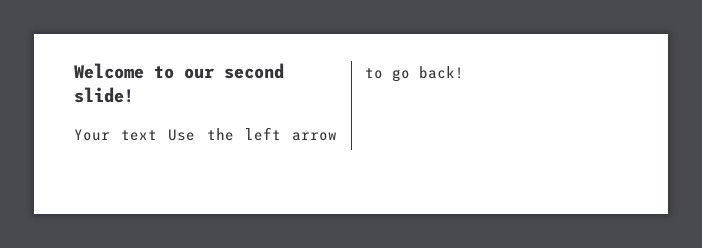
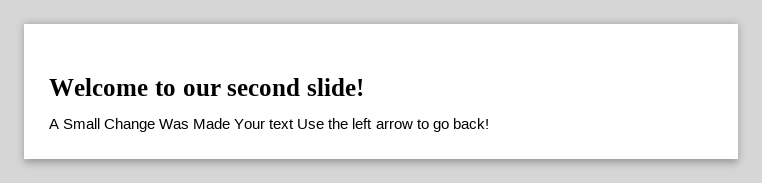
(134, 95) none -> [49,118,231,132] A Small Change Was Made

